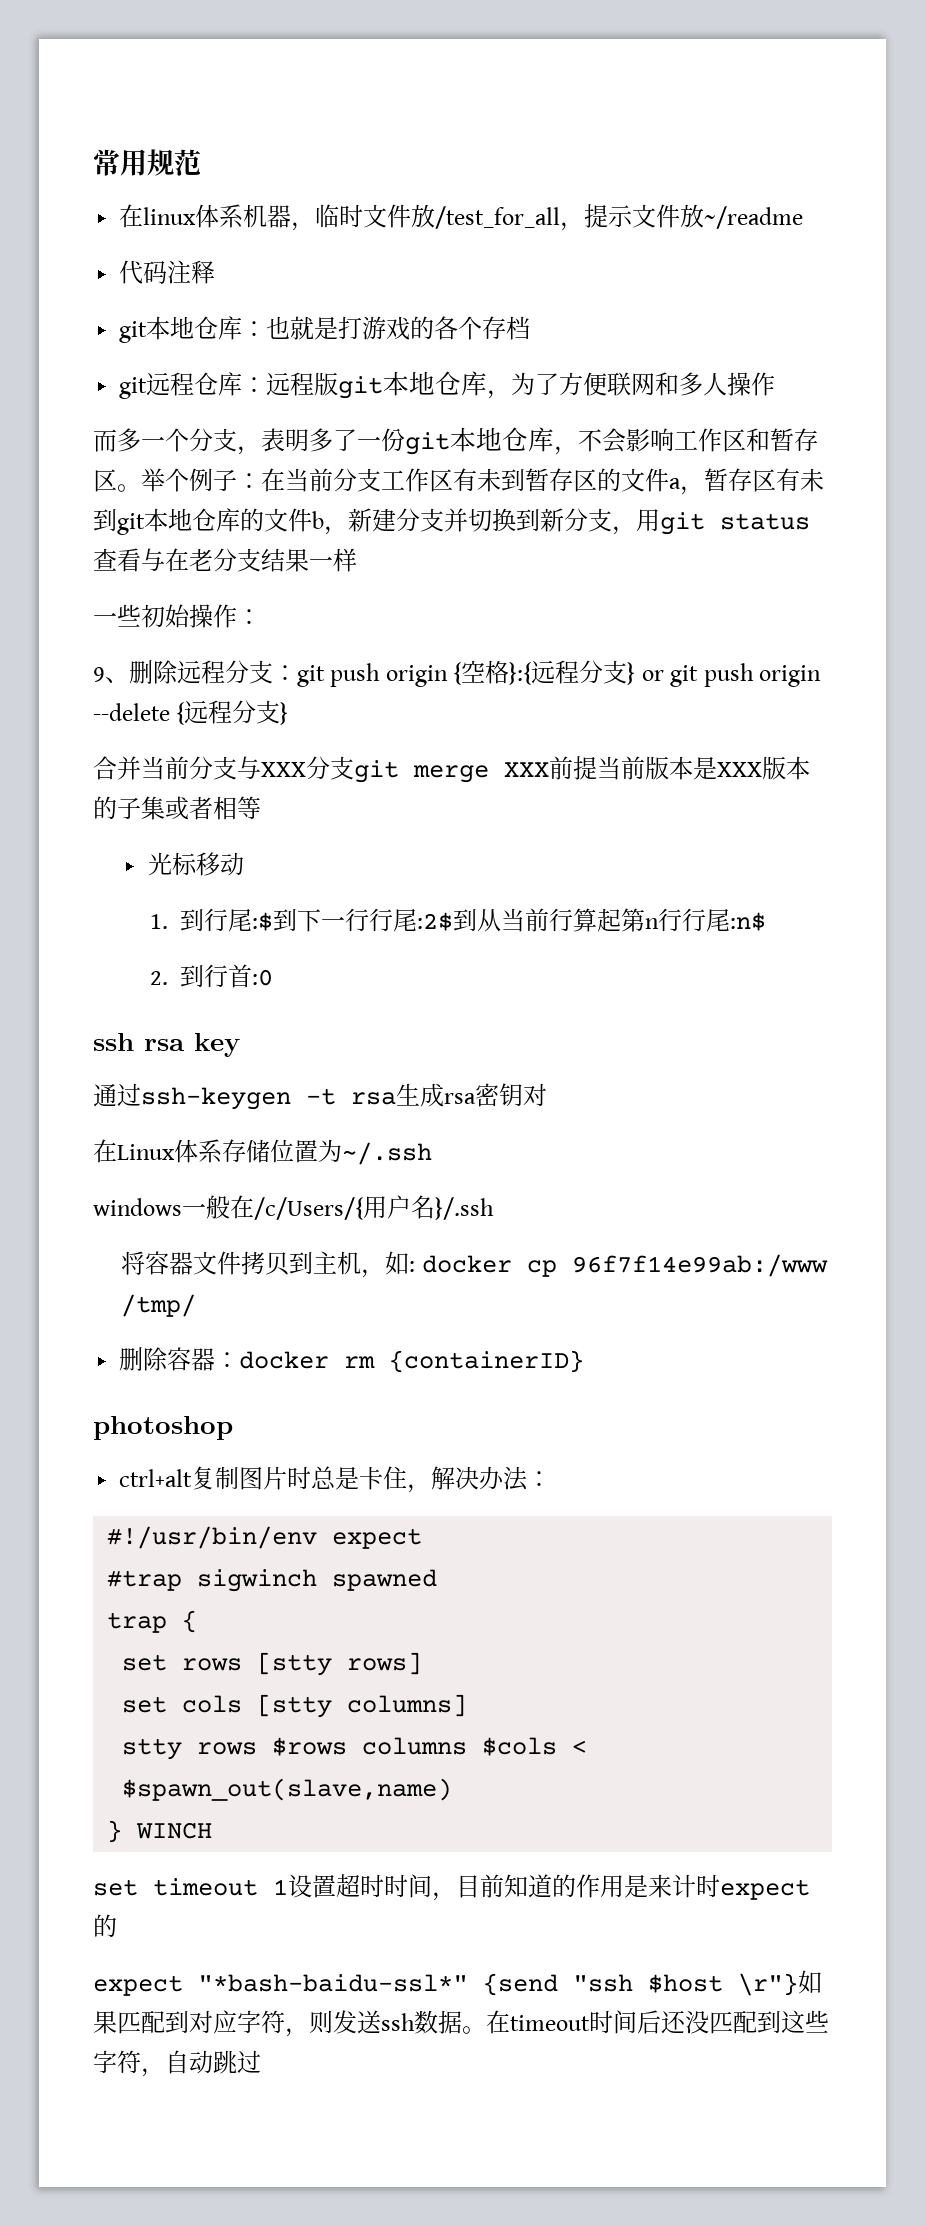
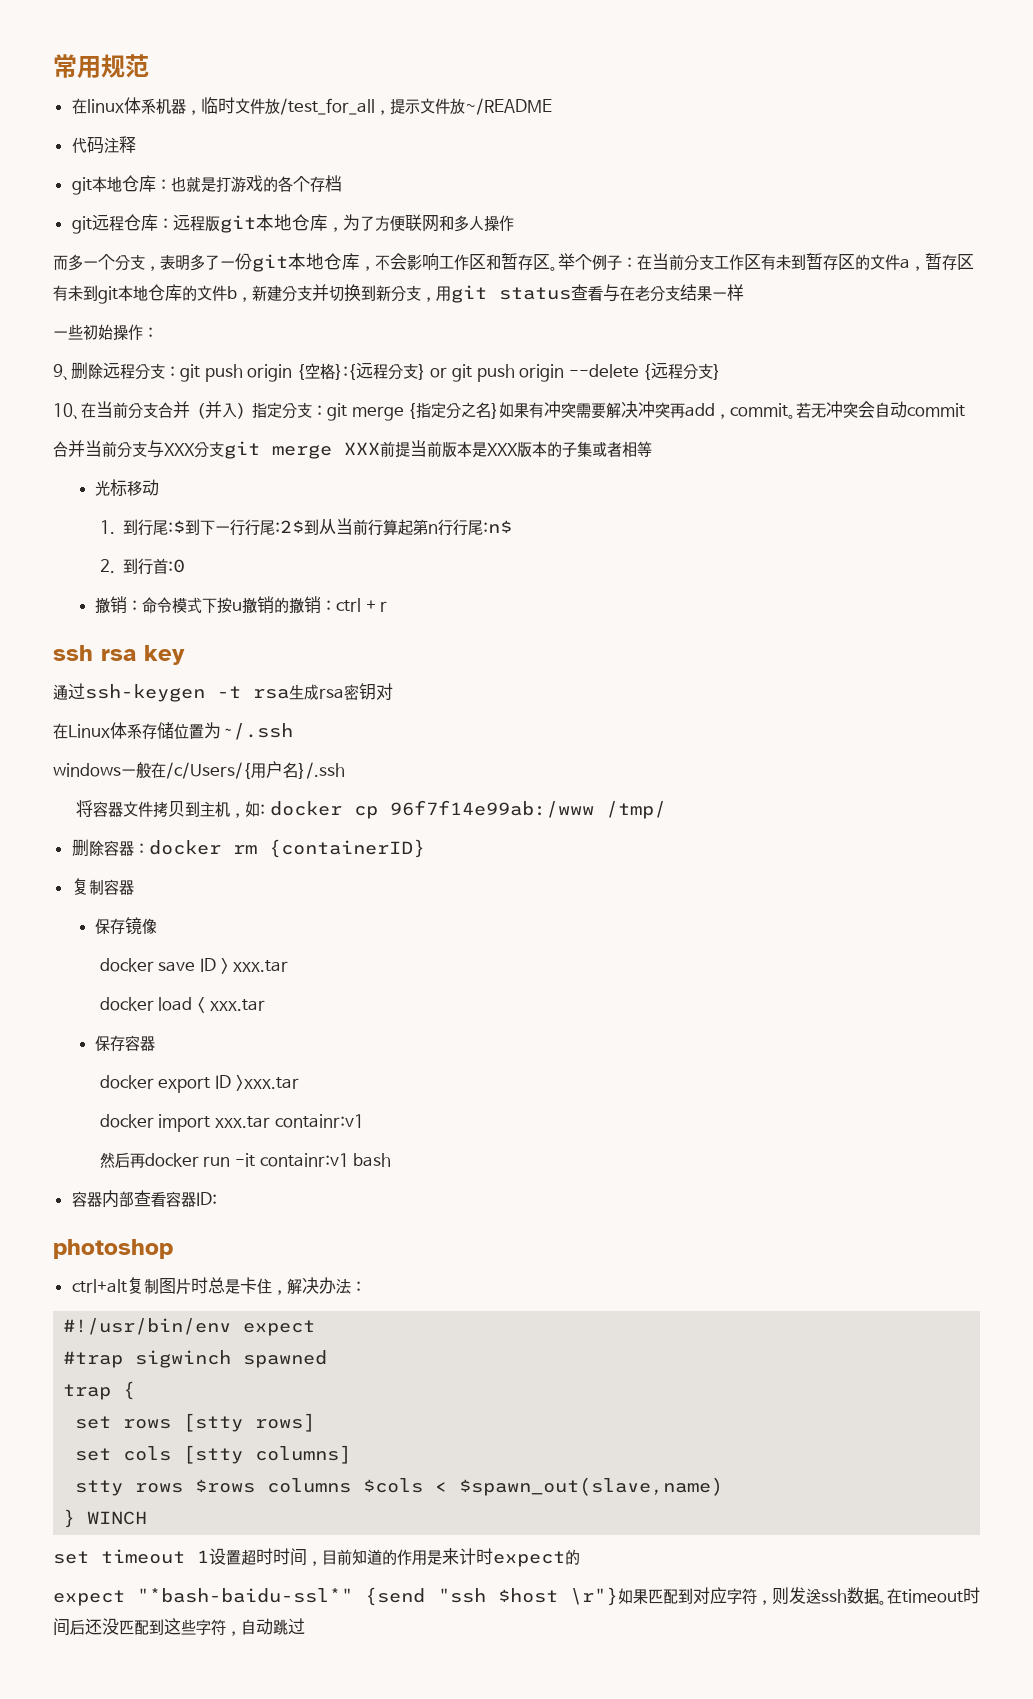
[704,206,804,229] ~/readme -> [464,98,552,115] ~/README
(289, 713) none -> [53,401,966,421] // 10、在当前分支合并（并入）指定分支：git merge {指定分之名}如果有冲突需要解决冲突再add，commit。若无冲突会自动commit
(273, 977) none -> [95,596,388,614] // 撤销：命令模式下按u撤销的撤销：ctrl + r
(585, 1361) none -> [71,878,134,895] [95,917,158,935] [99,958,289,974] [99,997,265,1013] [95,1035,156,1051] [99,1075,299,1093] [99,1114,364,1132] [99,1152,392,1169] [71,1190,217,1208] // 复制容器 // 保存镜像 // docker save ID > xxx.tar // docker load < xxx.tar // 保存容器 // docker export ID >xxx.tar // docker import xxx.tar containr:v1 // 然后再docker run -it containr:v1 bash // 容器内部查看容器ID:

